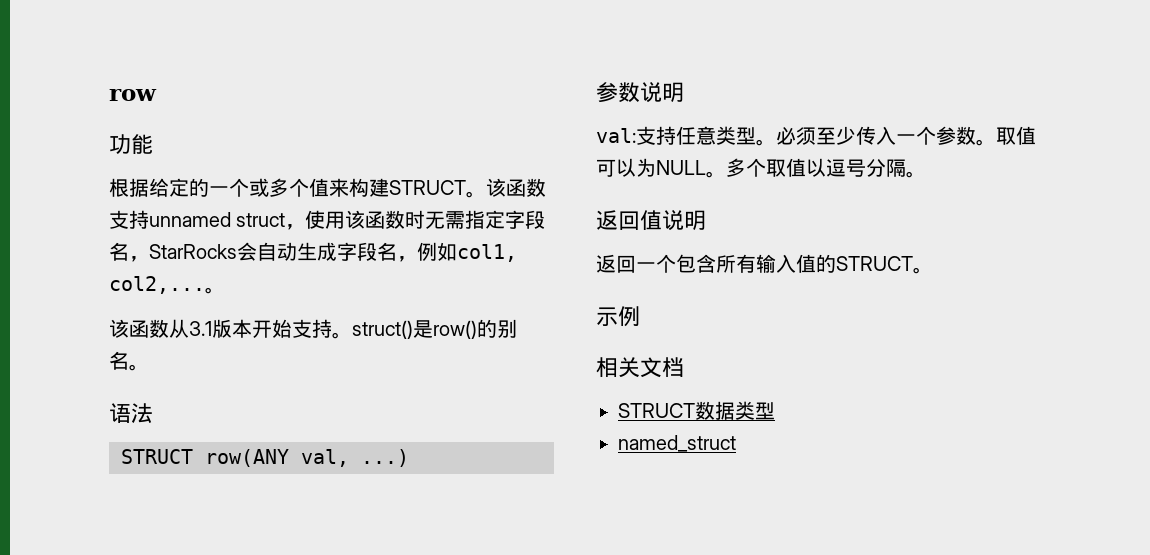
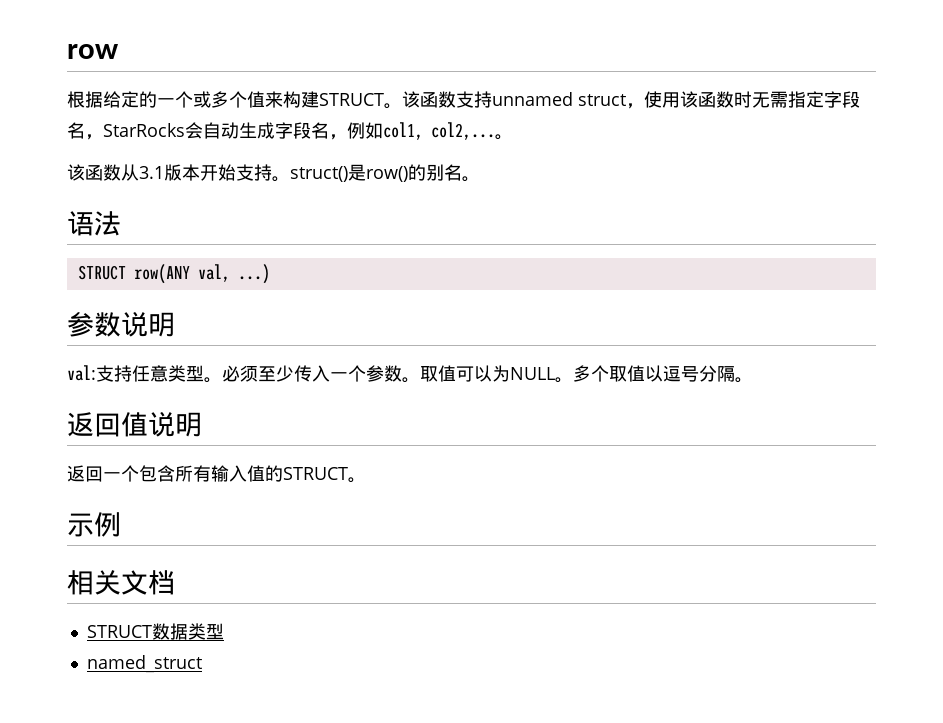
[109,134,153,154] // 功能 -> (118, 51) none

